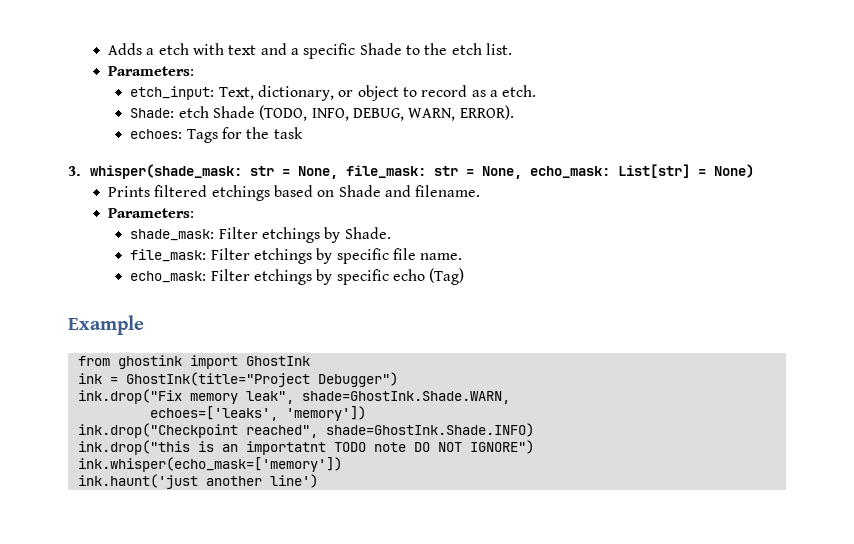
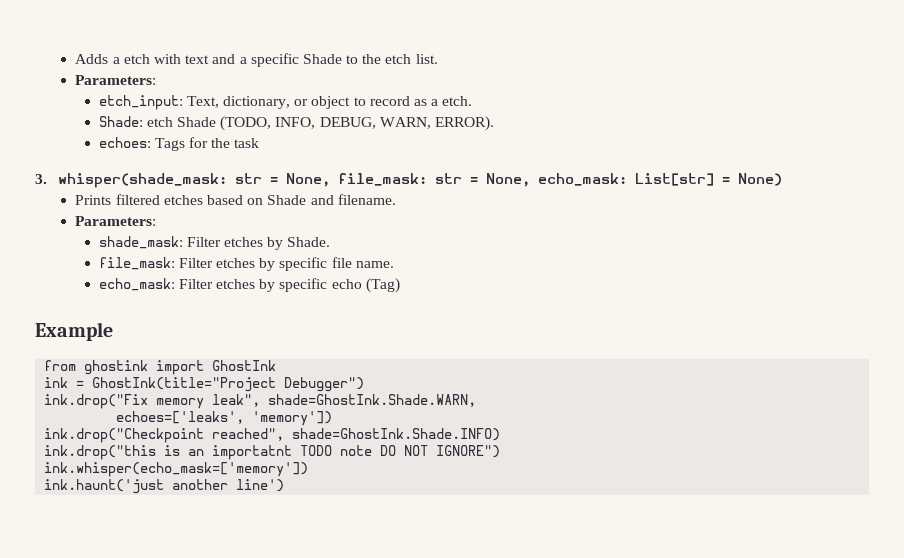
[211,185,270,201] etchings -> [163,195,203,205] etches
[262,227,321,243] etchings -> [224,237,264,247] etches
[254,248,313,264] etchings -> [216,258,256,268] etches
[254,269,313,285] etchings -> [216,279,256,289] etches

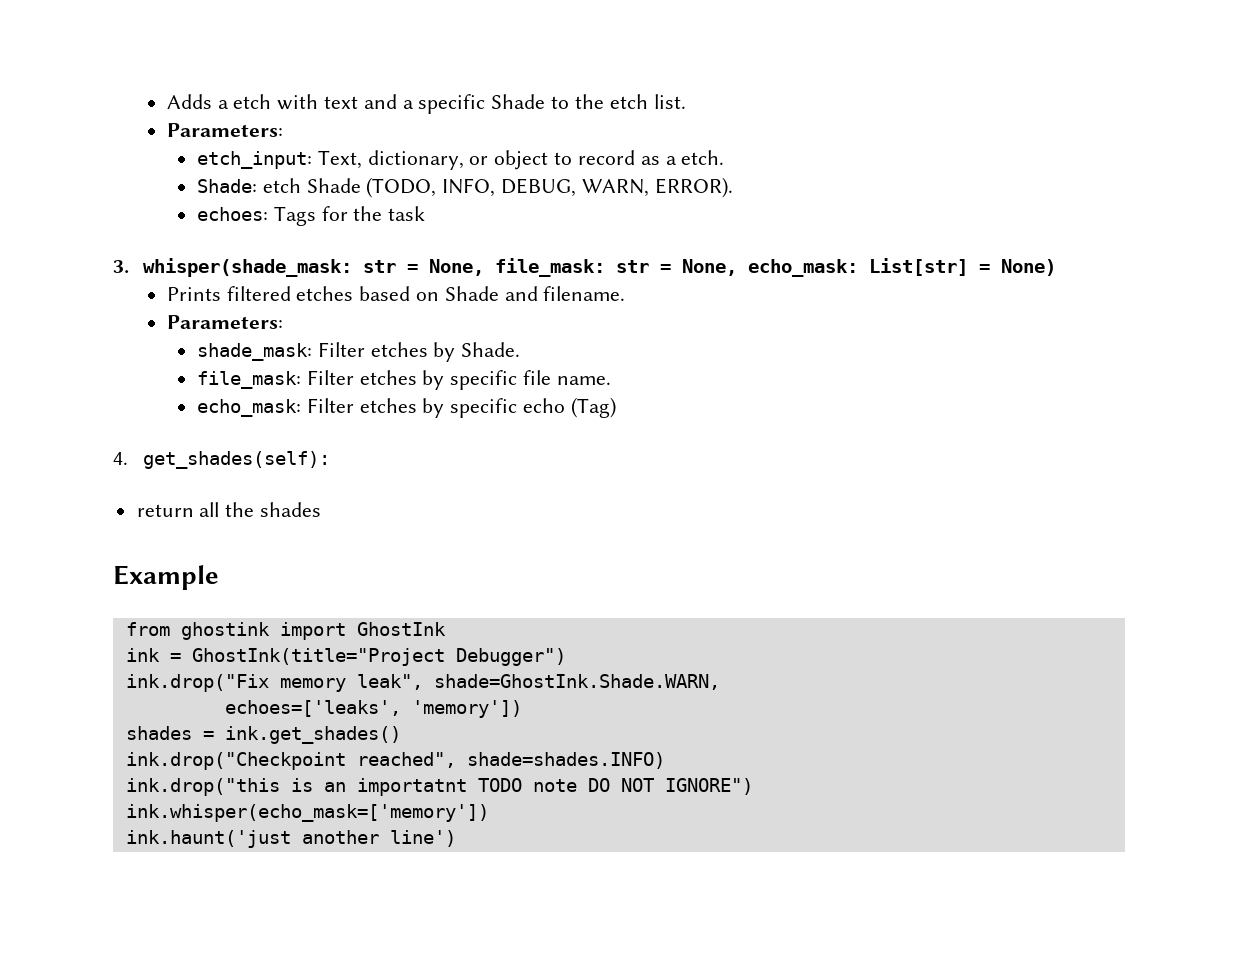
(400, 285) none -> [113,451,331,469] [136,502,322,517] // 4. get_shades(self): // return all the shades
(333, 418) none -> [125,726,401,744] // shades = ink.get_shades()
[292,428,501,441] shade=GhostInk.Shade.INFO) -> [466,752,665,769] shade=shades.INFO)

